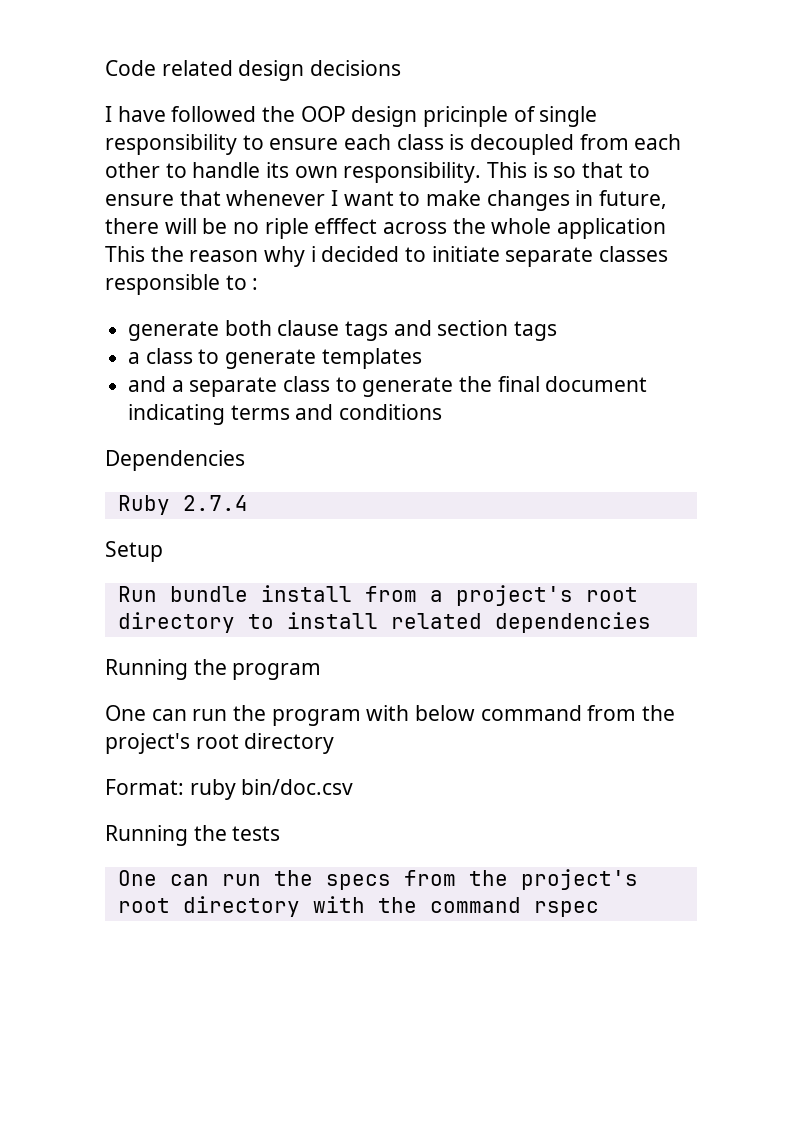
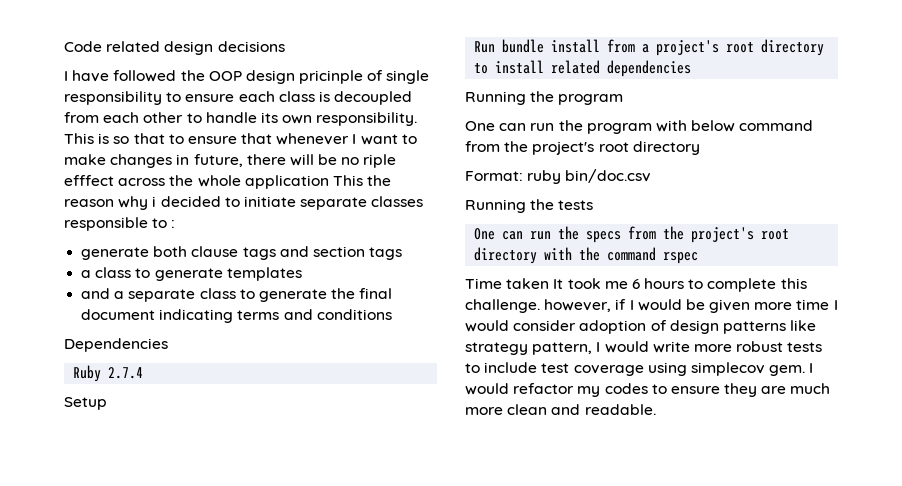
(599, 909) none -> [465,278,807,292] [465,299,838,313] [465,320,817,334] [465,341,823,355] [465,362,814,376] [465,383,831,397] [465,404,656,415] // Time taken It took me 6 hours to complete this challenge. however, if I would be given more time I would consider adoption of design patterns like strategy pattern, I would write more robust tests to include test coverage using simplecov gem. I would refactor my codes to ensure they are much more clean and readable.

